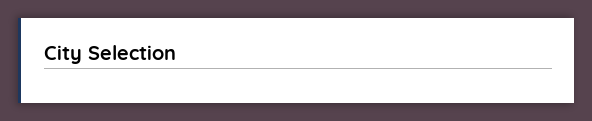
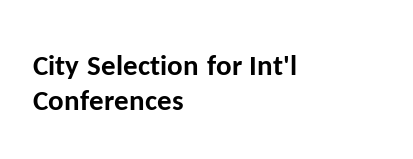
(176, 52) none -> [206,55,298,75] [33,90,184,110] for Int'l Conferences

